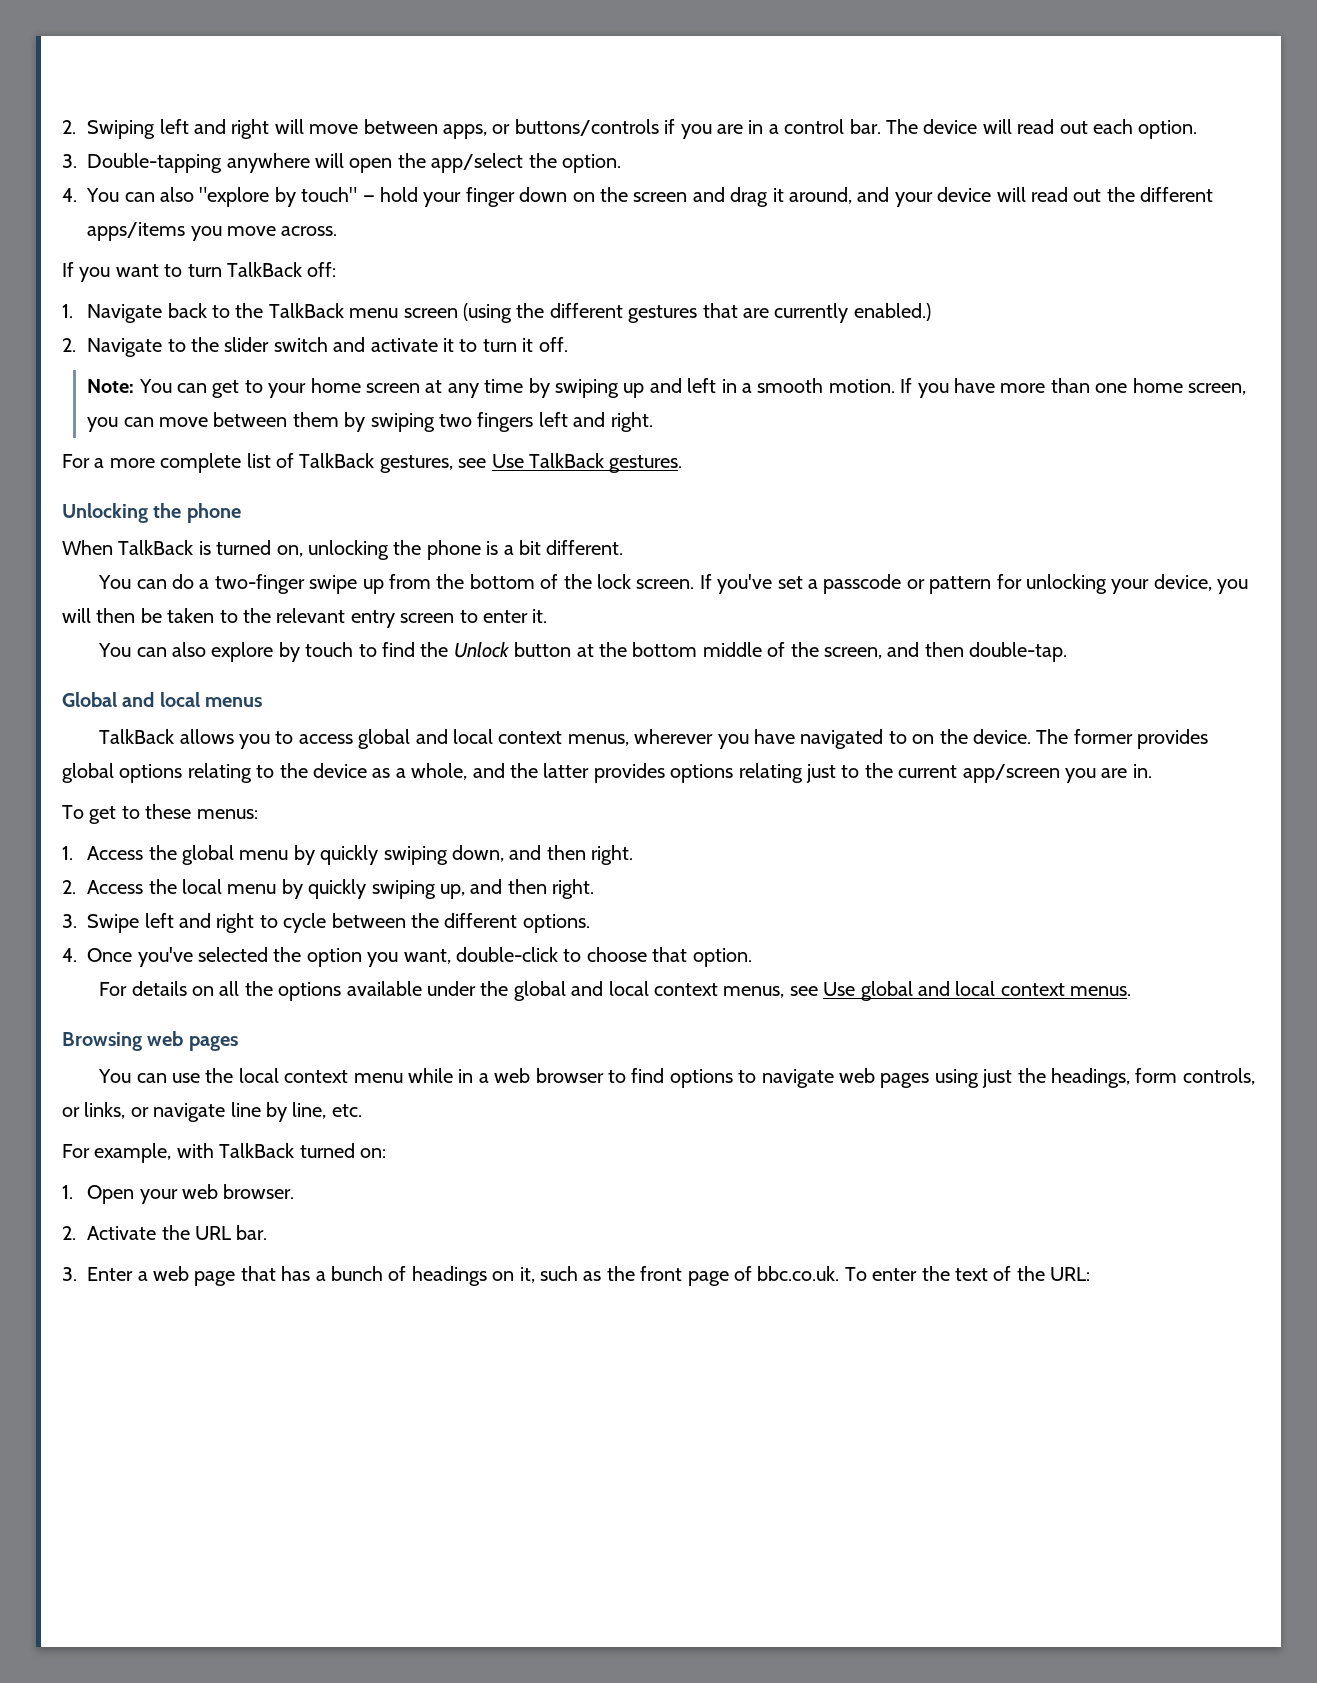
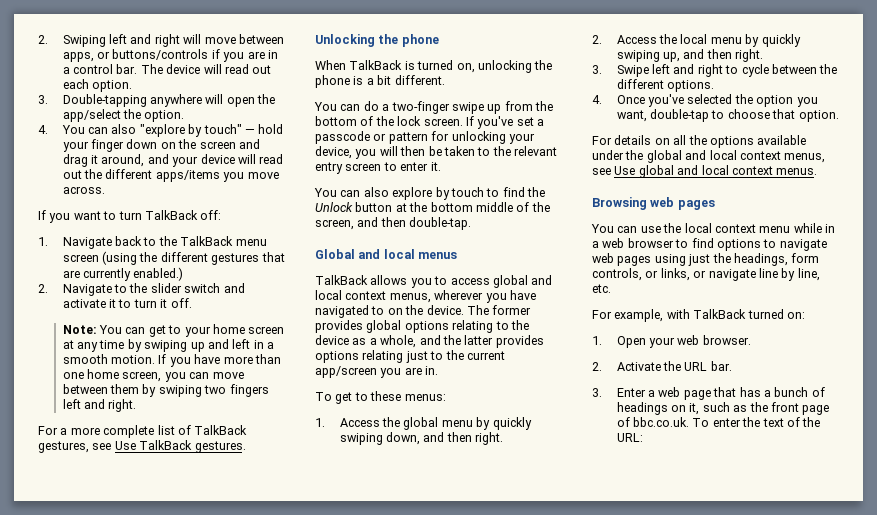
[455,947,558,962] double-click -> [650,109,710,122] double-tap

